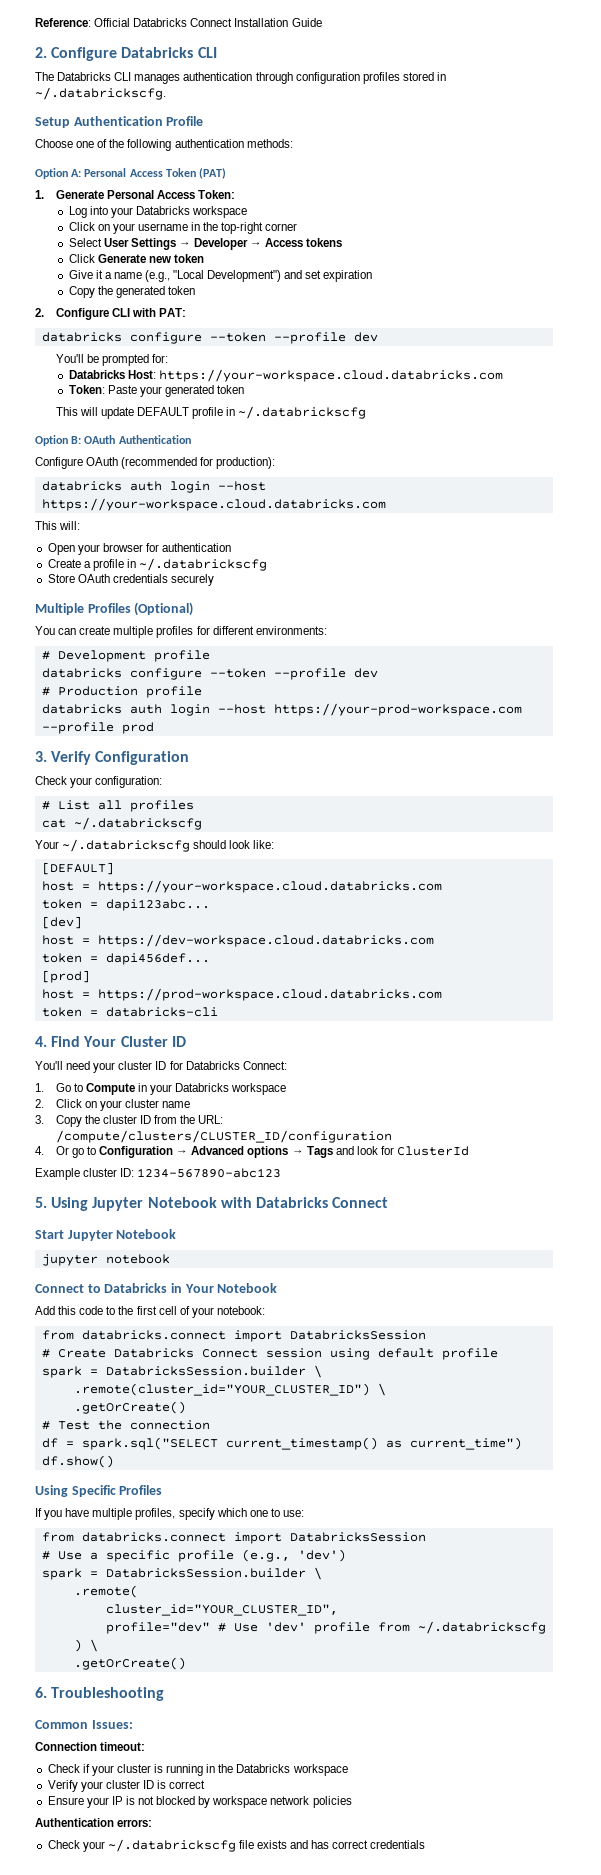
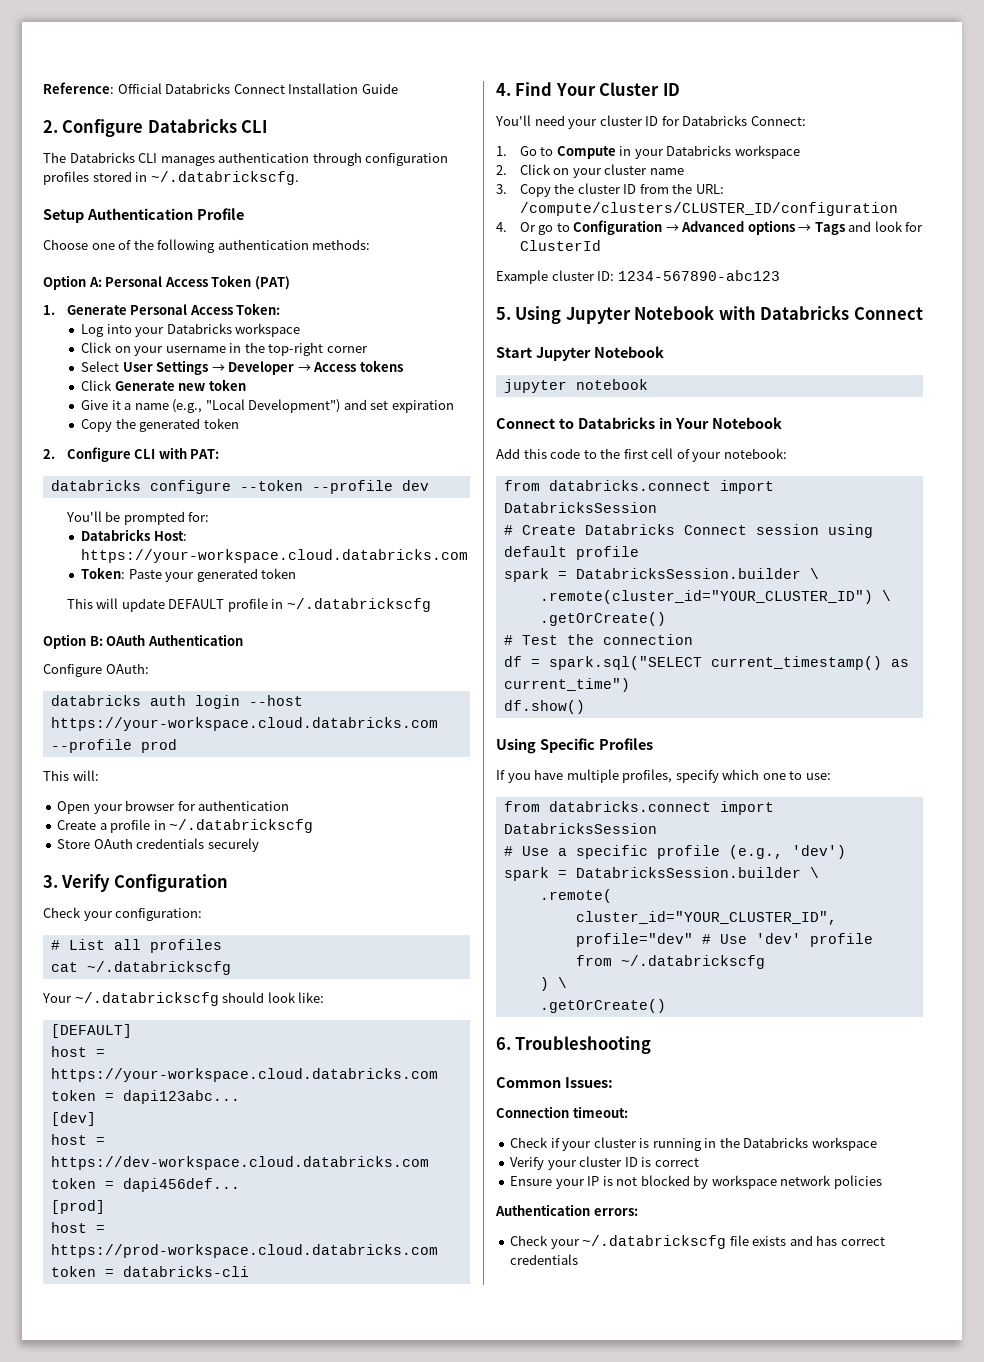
[86,457,276,469] OAuth (recommended for production): -> [105,663,149,674] OAuth:
(386, 504) none -> [50,739,177,753] --profile prod
[35,602,194,616] [35,626,327,638] [41,650,210,662] [41,668,378,680] [41,686,202,698] [41,703,522,716] [41,722,154,734] // Multiple Profiles (Optional) // You can create multiple profiles for different environments: // # Development profile // databricks configure --token --profile dev // # Production profile // databricks auth login --host https://your-prod-workspace.com --profile prod -> (259, 845) none

